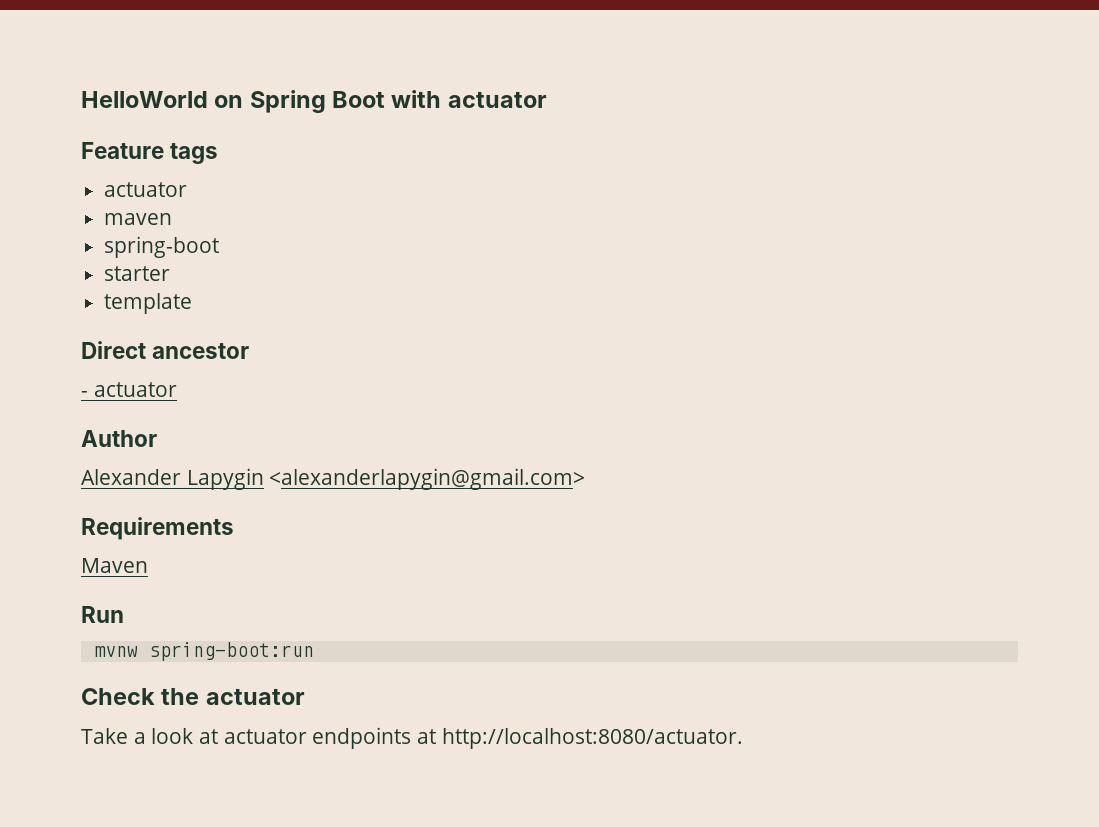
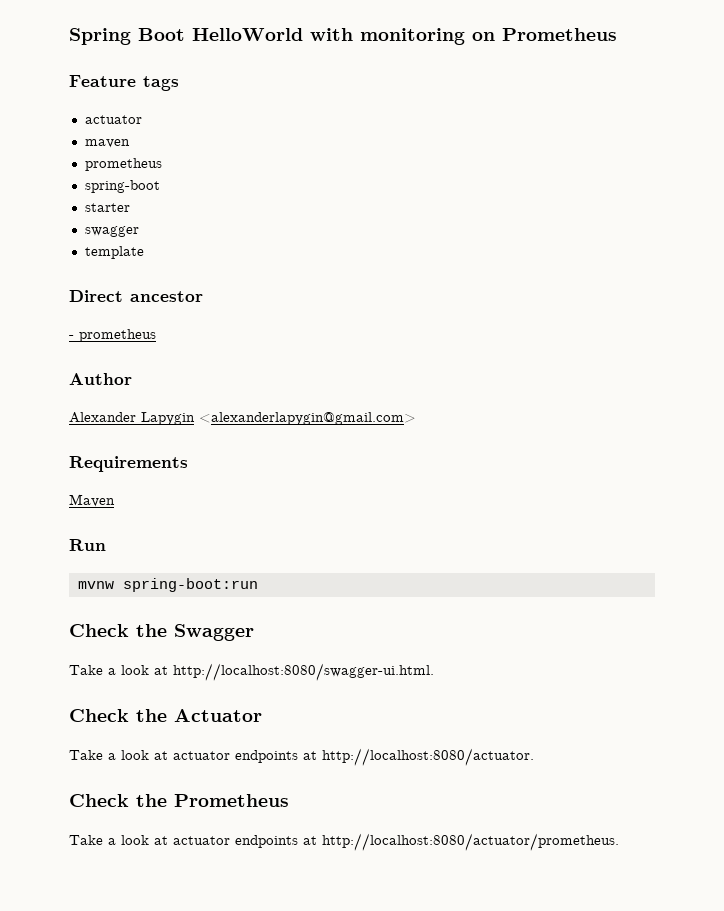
[81,90,547,113] HelloWorld on Spring Boot with actuator -> [69,28,617,45] Spring Boot HelloWorld with monitoring on Prometheus
(173, 219) none -> [84,158,162,171] // prometheus
(171, 273) none -> [84,226,139,237] // swagger
[93,382,177,397] actuator -> [79,329,156,342] prometheus
[205,688,305,705] actuator -> [174,624,254,641] [69,663,434,681] [69,709,262,722] Swagger // Take a look at http://localhost:8080/swagger-ui.html. // Check the Actuator
(743, 738) none -> [69,794,289,807] [69,833,619,851] // Check the Prometheus // Take a look at actuator endpoints at http://localhost:8080/actuator/prometheus.

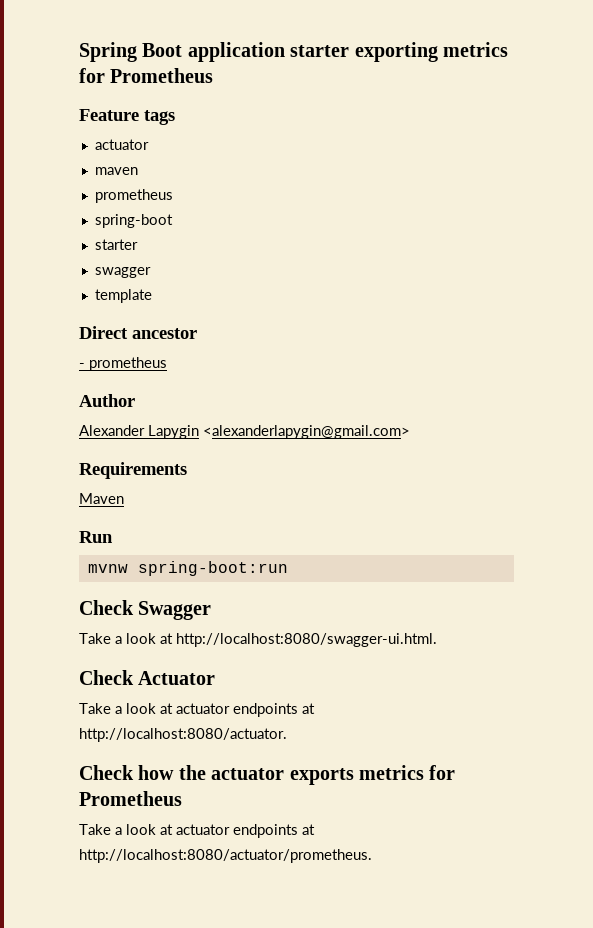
[192,28,495,45] HelloWorld with monitoring on -> [187,42,508,62] [79,68,105,83] application starter exporting metrics for
[136,624,167,637] the -> (134, 607) none
[136,709,167,722] the -> (134, 677) none
[136,794,167,807] the -> [138,765,456,785] how the actuator exports metrics for

